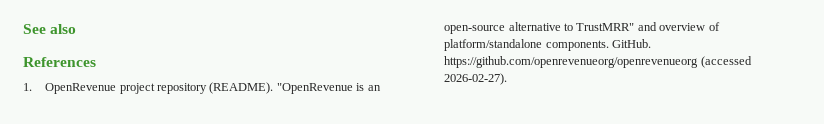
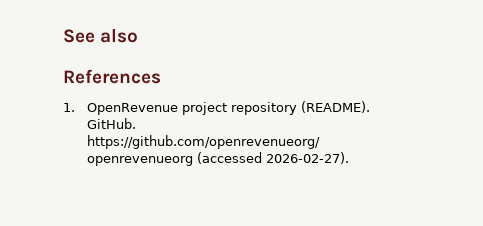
[276,83,381,94] [444,22,720,34] [444,39,609,51] "OpenRevenue is an open-source alternative to TrustMRR" and overview of platform/standalone components. -> (370, 107) none

